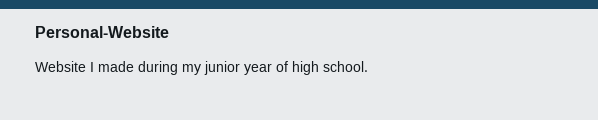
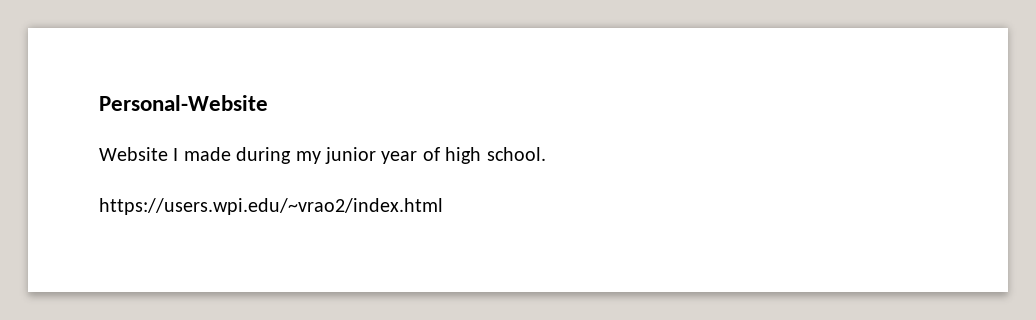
(368, 66) none -> [99,198,443,215] // https://users.wpi.edu/~vrao2/index.html

